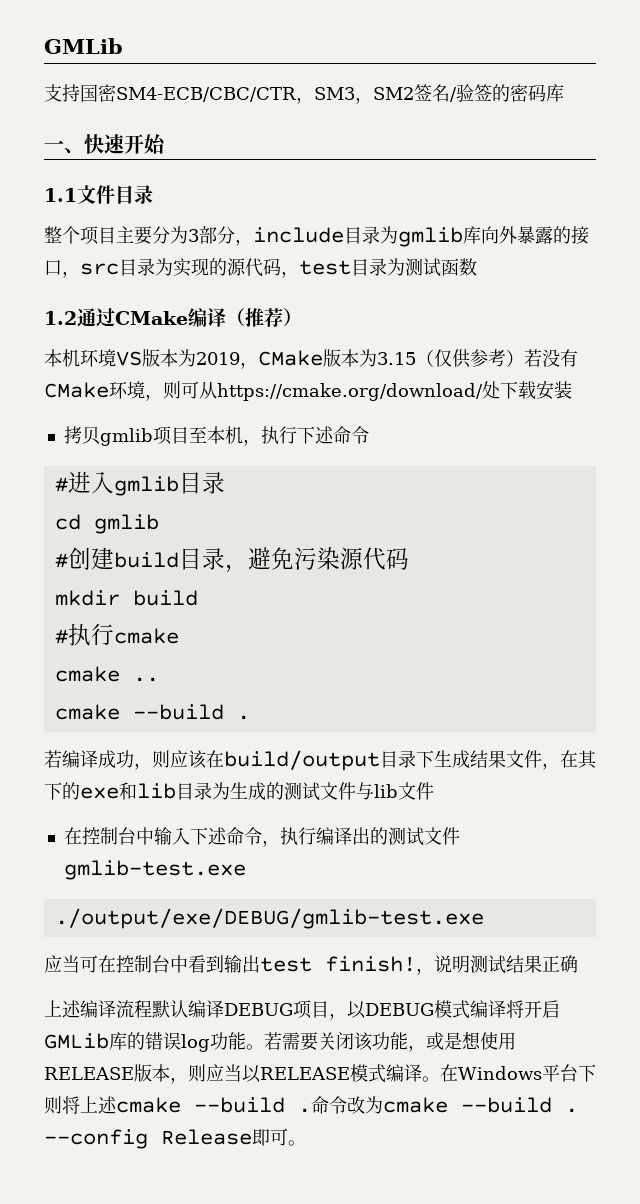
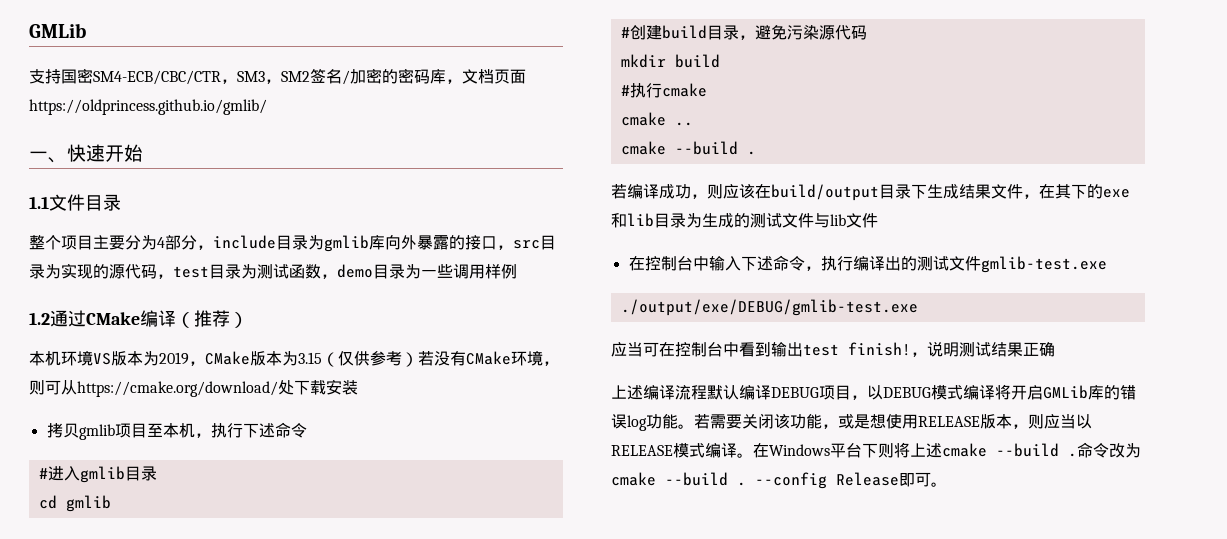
[456,84,492,102] 验签 -> [350,68,382,84] 加密
(564, 93) none -> [446,69,526,84] [29,99,267,115] ，文档页面https://oldprincess.github.io/gmlib/
[188,229,199,242] 3 -> [157,237,165,248] 4
(477, 267) none -> [321,264,517,279] ，demo目录为一些调用样例

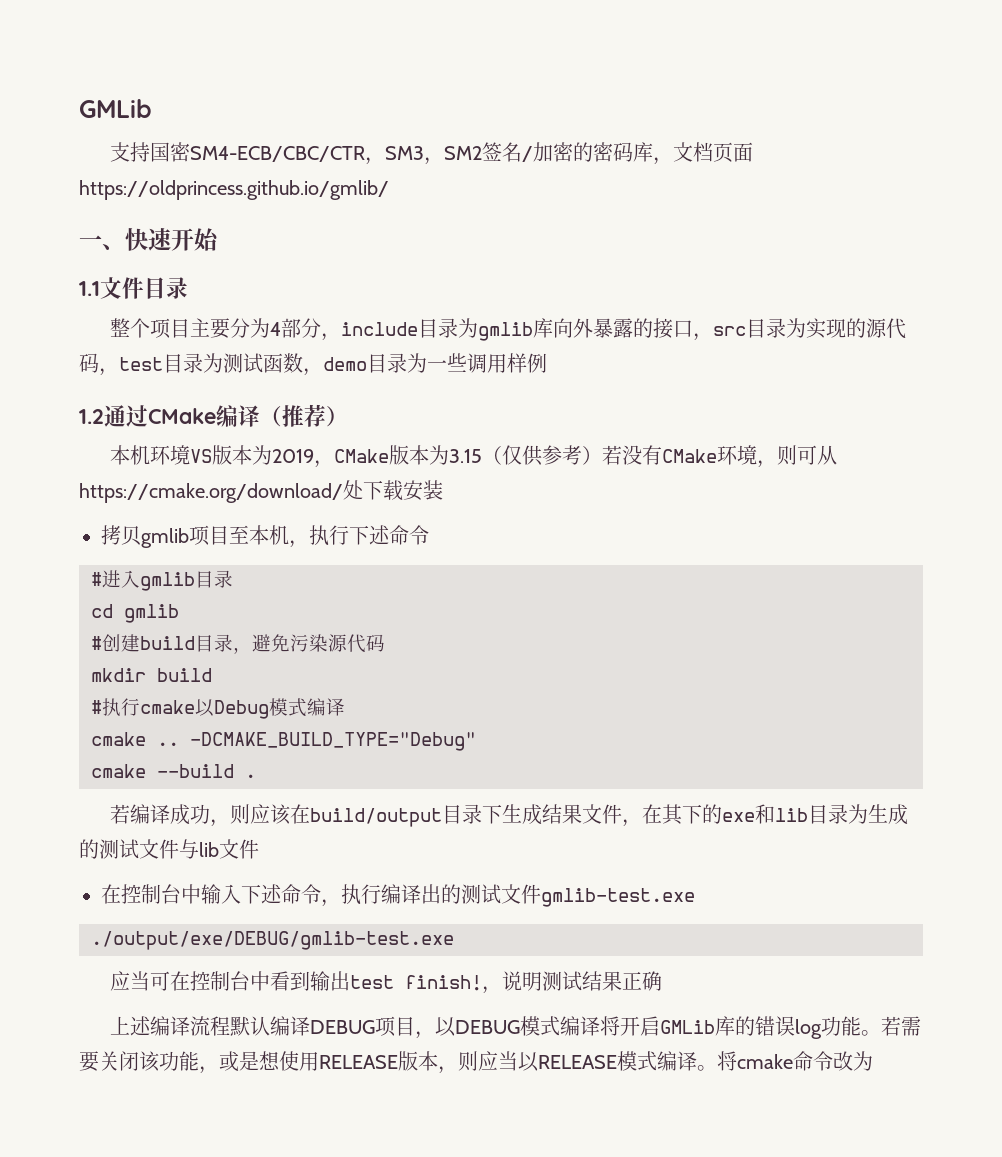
(707, 90) none -> [195,698,345,719] 以Debug模式编译
(693, 124) none -> [190,732,476,751] -DCMAKE_BUILD_TYPE="Debug"
[753,442,1141,458] [611,472,947,489] 在Windows平台下则将上述cmake --build .命令改为cmake --build . --config Release即可。 -> [717,1051,873,1071] 将cmake命令改为

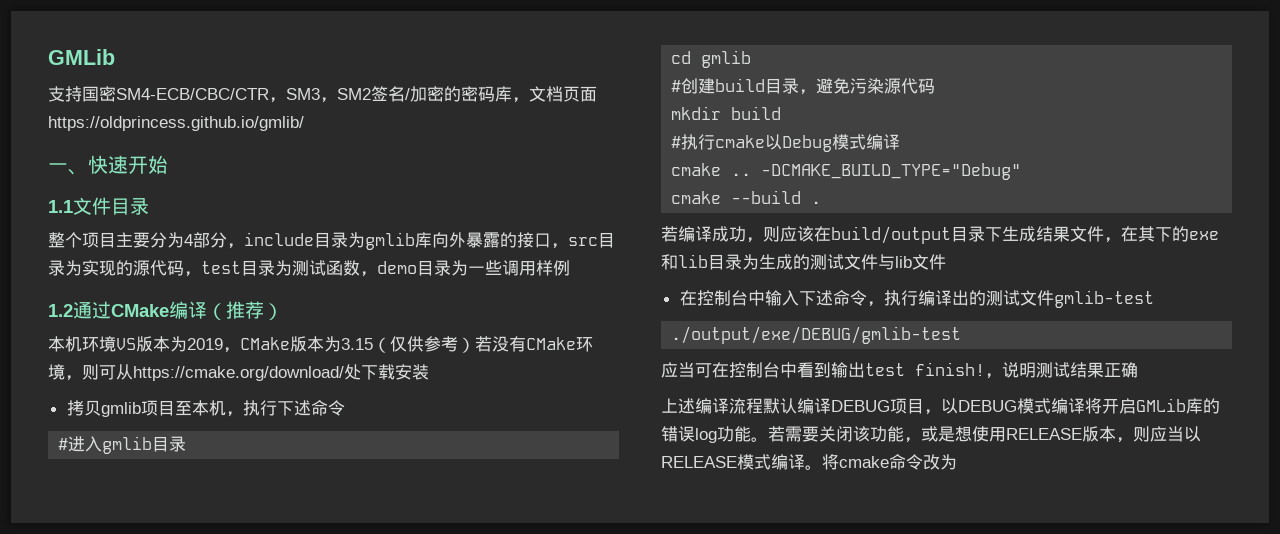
[541,888,695,907] [91,931,454,950] gmlib-test.exe // ./output/exe/DEBUG/gmlib-test.exe -> [1053,290,1154,308] [671,326,962,344] gmlib-test // ./output/exe/DEBUG/gmlib-test

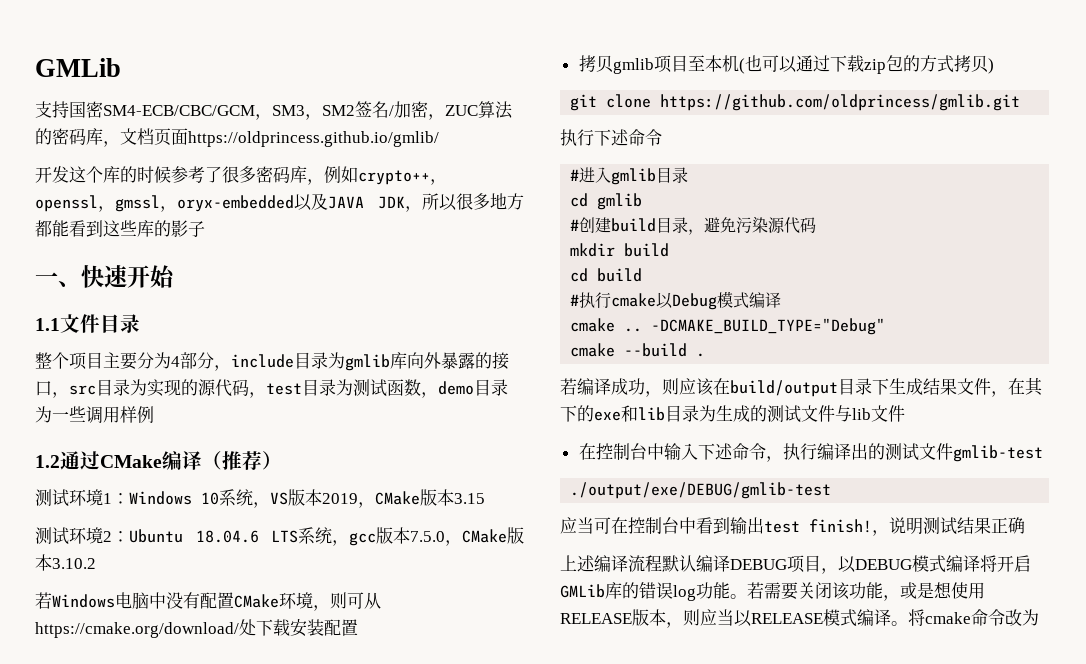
[116,88,269,100] SM4-ECB/CBC/CTR -> [103,105,255,116] SM4-ECB/CBC/GCM
(444, 94) none -> [428,101,513,120] ，ZUC算法
(304, 123) none -> [35,166,447,185] [35,193,524,212] [35,220,205,237] // 开发这个库的时候参考了很多密码库，例如crypto++，openssl，gmssl，oryx-embedded以及JAVA JDK，所以很多地方都能看到这些库的影子
[48,336,116,352] 本机环境 -> [35,489,270,508] 测试环境1：Windows 10系统，
[170,336,187,352] 为 -> (322, 497) none
[324,336,341,352] 为 -> (454, 497) none
[373,336,526,353] （仅供参考）若没有 -> [35,527,524,546] [35,554,96,571] [35,592,234,609] // 测试环境2：Ubuntu 18.04.6 LTS系统，gcc版本7.5.0，CMake版本3.10.2 // 若Windows电脑中没有配置
(429, 372) none -> [324,619,358,636] 配置
[225,411,243,417] ， -> [738,55,994,74] [570,94,1021,111] (也可以通过下载zip包的方式拷贝) // git clone https://github.com/oldprincess/gmlib.git //
(782, 113) none -> [570,268,643,282] // cd build

